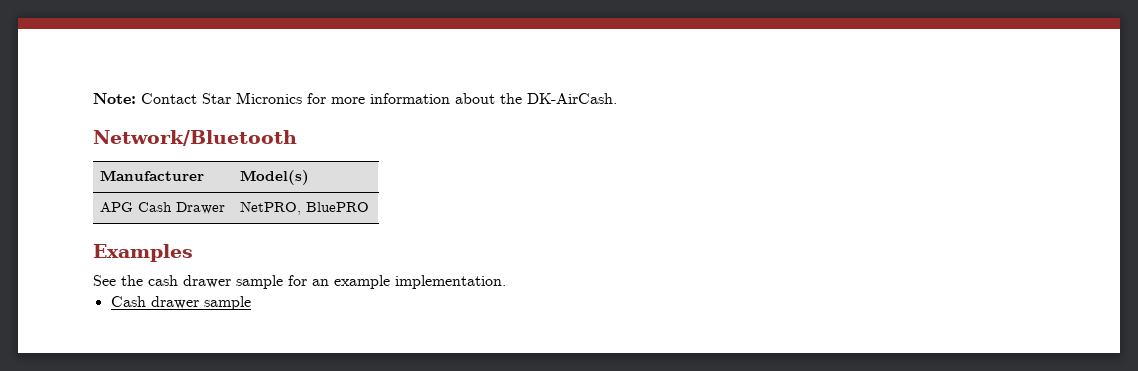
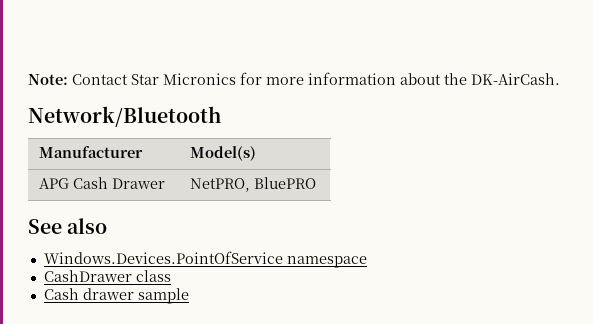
[93,244,193,262] [93,275,506,289] Examples // See the cash drawer sample for an example implementation. -> [28,218,108,234] [43,251,367,268] [43,270,171,282] See also // Windows.Devices.PointOfService namespace // CashDrawer class

